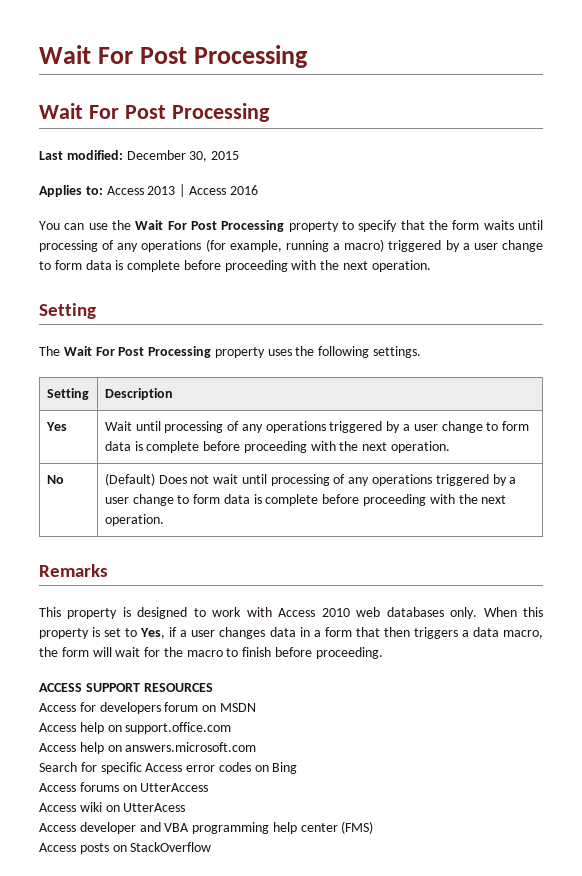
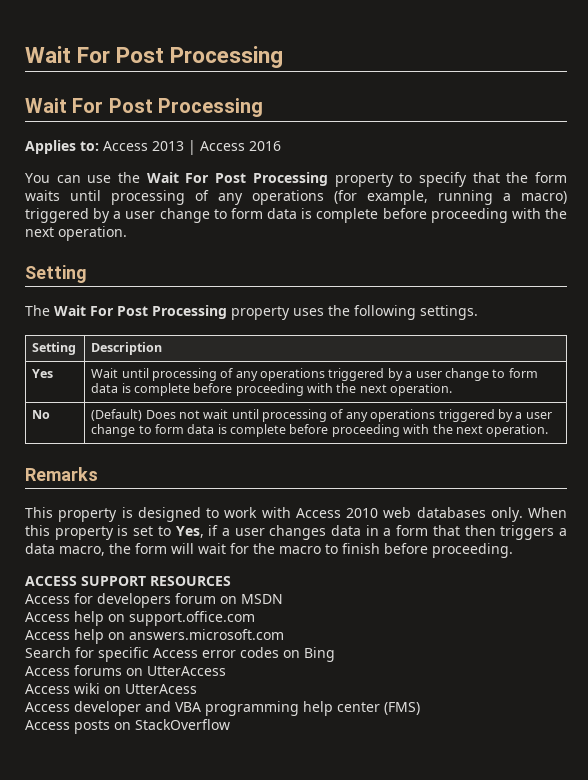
[39,150,240,162] // Last modified: December 30, 2015 -> (264, 107) none

